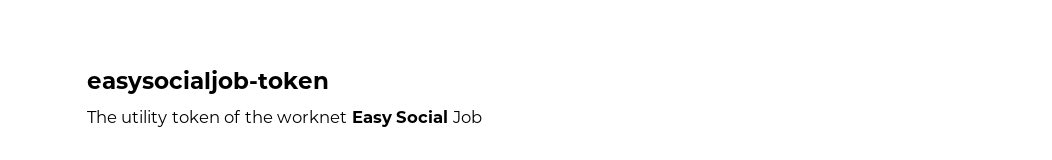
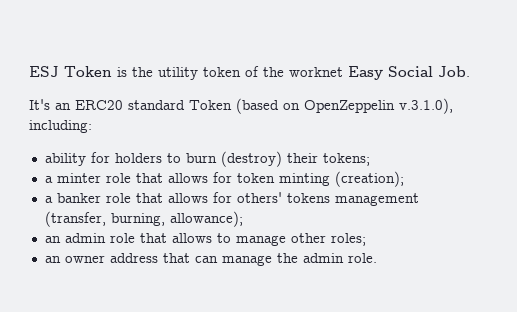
[87,70,329,94] [87,110,117,123] easysocialjob-token // The -> [29,66,153,77] ESJ Token is the
[451,110,482,123] Job -> [438,66,470,77] [29,98,453,114] [29,120,92,133] [44,151,370,167] [44,171,404,187] [44,192,419,206] [44,211,243,227] [44,233,366,246] [44,253,377,266] Job. // It's an ERC20 standard Token (based on OpenZeppelin v.3.1.0), including: // ability for holders to burn (destroy) their tokens; // a minter role that allows for token minting (creation); // a banker role that allows for others' tokens management (transfer, burning, allowance); // an admin role that allows to manage other roles; // an owner address that can manage the admin role.

